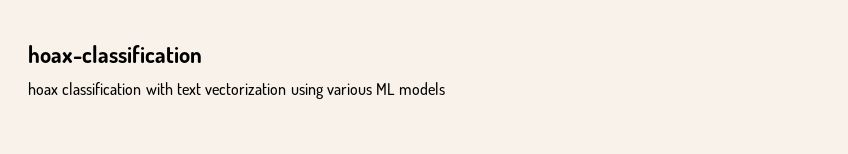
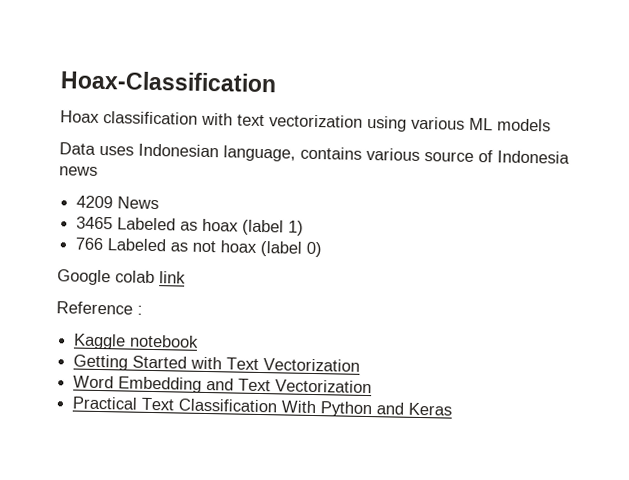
[28,45,202,63] [28,82,58,95] hoax-classification // hoax -> [60,70,277,93] [60,110,100,123] Hoax-Classification // Hoax
(445, 88) none -> [59,142,570,164] [59,166,98,176] [76,195,160,210] [76,216,305,236] [75,237,323,258] [57,269,186,286] [56,301,143,315] [73,333,200,350] [73,354,361,372] [73,375,373,394] [72,396,453,418] // Data uses Indonesian language, contains various source of Indonesia news // 4209 News // 3465 Labeled as hoax (label 1) // 766 Labeled as not hoax (label 0) // Google colab link // Reference : // Kaggle notebook // Getting Started with Text Vectorization // Word Embedding and Text Vectorization // Practical Text Classification With Python and Keras

